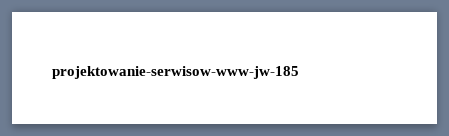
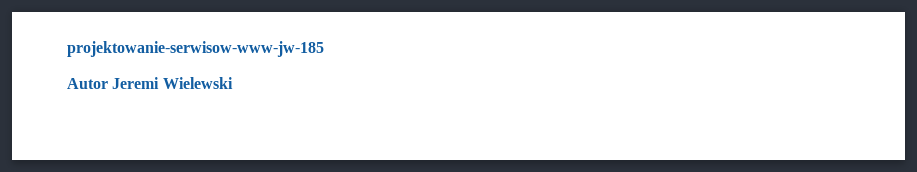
(299, 72) none -> [67,77,233,89] // Autor Jeremi Wielewski

